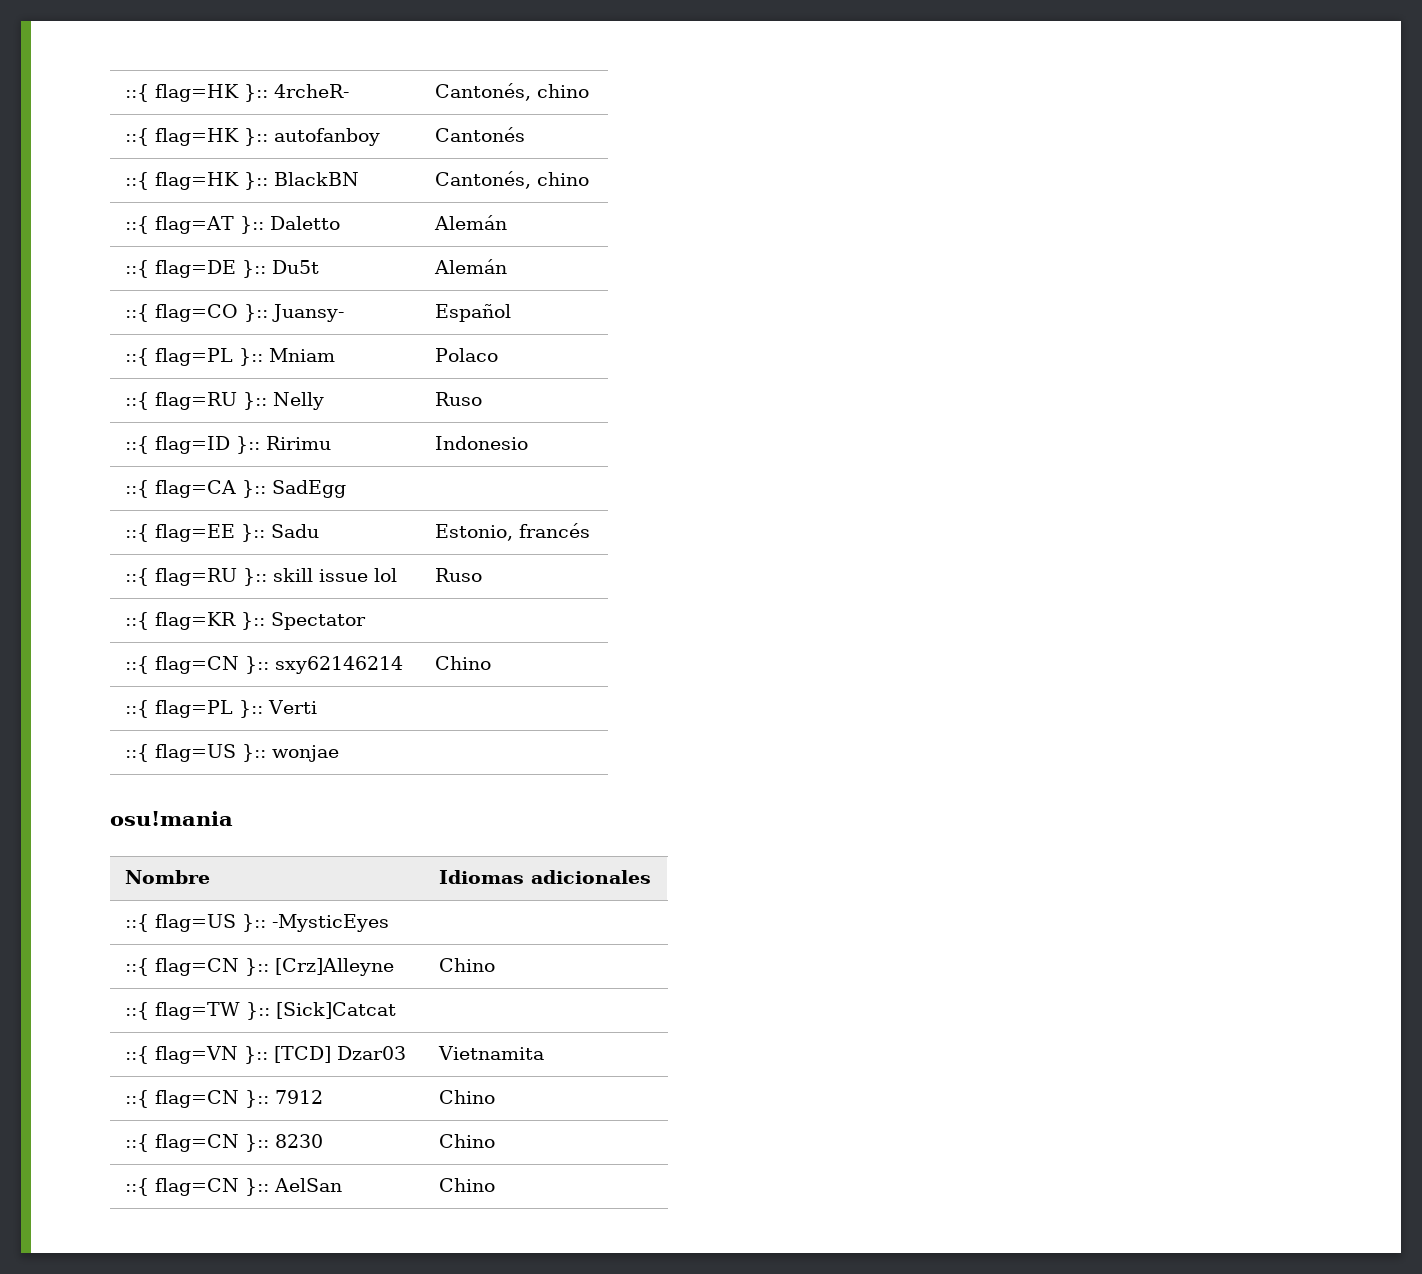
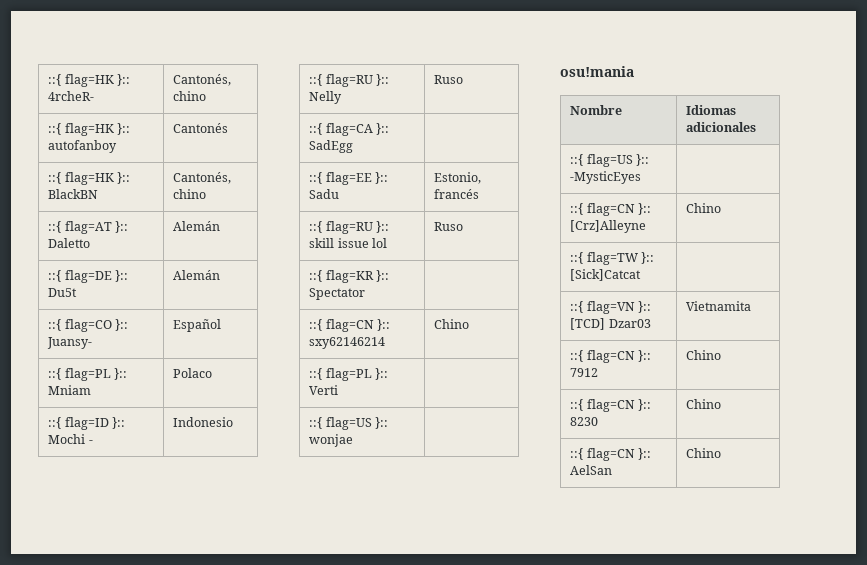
(499, 355) none -> [48,417,125,430] [48,434,93,444] [173,417,234,427] // ::{ flag=ID }:: Mochi - | Indonesio
[125,436,332,454] [435,436,529,450] // ::{ flag=ID }:: Ririmu | Indonesio -> (464, 79) none

